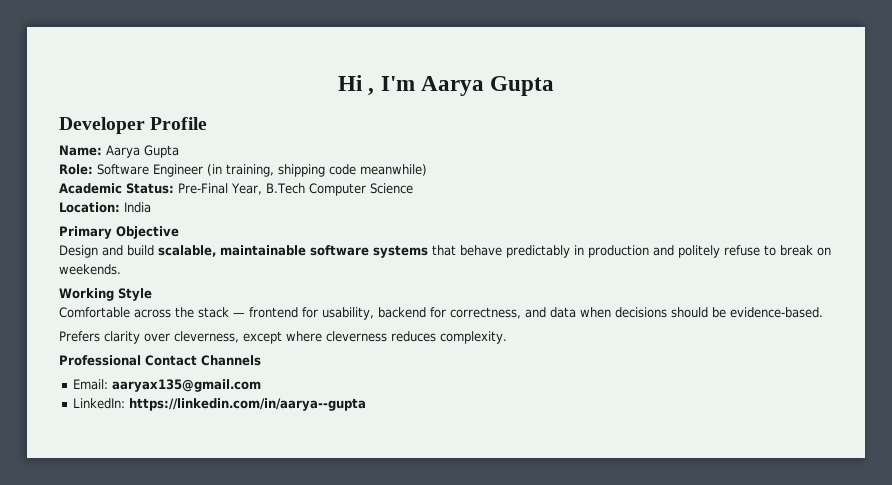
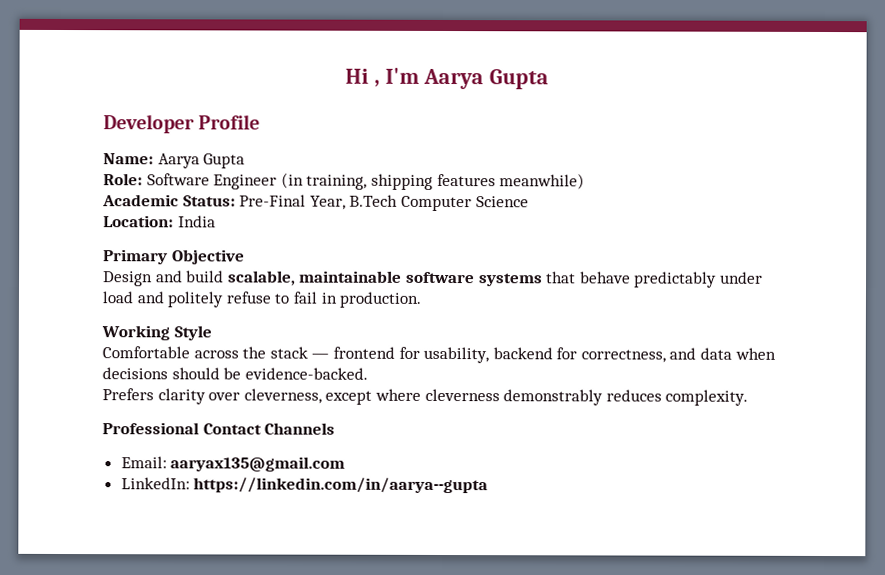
[329,164,356,175] code -> [436,173,496,187] features
[574,245,649,258] in production -> [719,271,763,284] [102,291,133,304] under load
[780,245,831,256] [59,264,121,275] break on weekends. -> [292,291,422,308] fail in production.
[730,307,823,318] evidence-based. -> [244,367,368,380] evidence-backed.
(387, 336) none -> [503,389,604,406] demonstrably

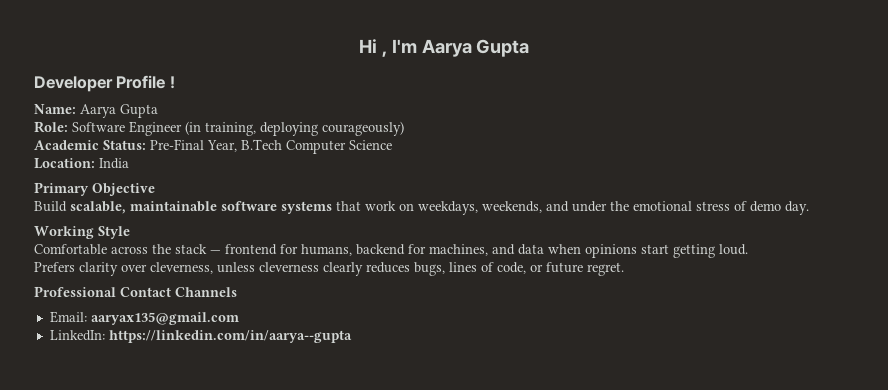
(261, 122) none -> [169,76,175,89] !
[370,173,586,190] shipping features meanwhile) -> [260,121,404,136] deploying courageously)
[103,270,225,287] Design and build -> [34,201,67,212] Build
[579,271,763,288] [102,291,422,308] behave predictably under load and politely refuse to fail in production. -> [365,201,809,215] work on weekdays, weekends, and under the emotional stress of demo day.
[423,346,490,364] usability, -> [301,244,352,256] humans,
[580,349,666,363] correctness, -> [429,244,488,256] machines,
[102,367,368,380] decisions should be evidence-backed. -> [585,244,748,258] opinions start getting loud.
[325,388,749,406] except where cleverness demonstrably reduces complexity. -> [217,262,624,276] unless cleverness clearly reduces bugs, lines of code, or future regret.

